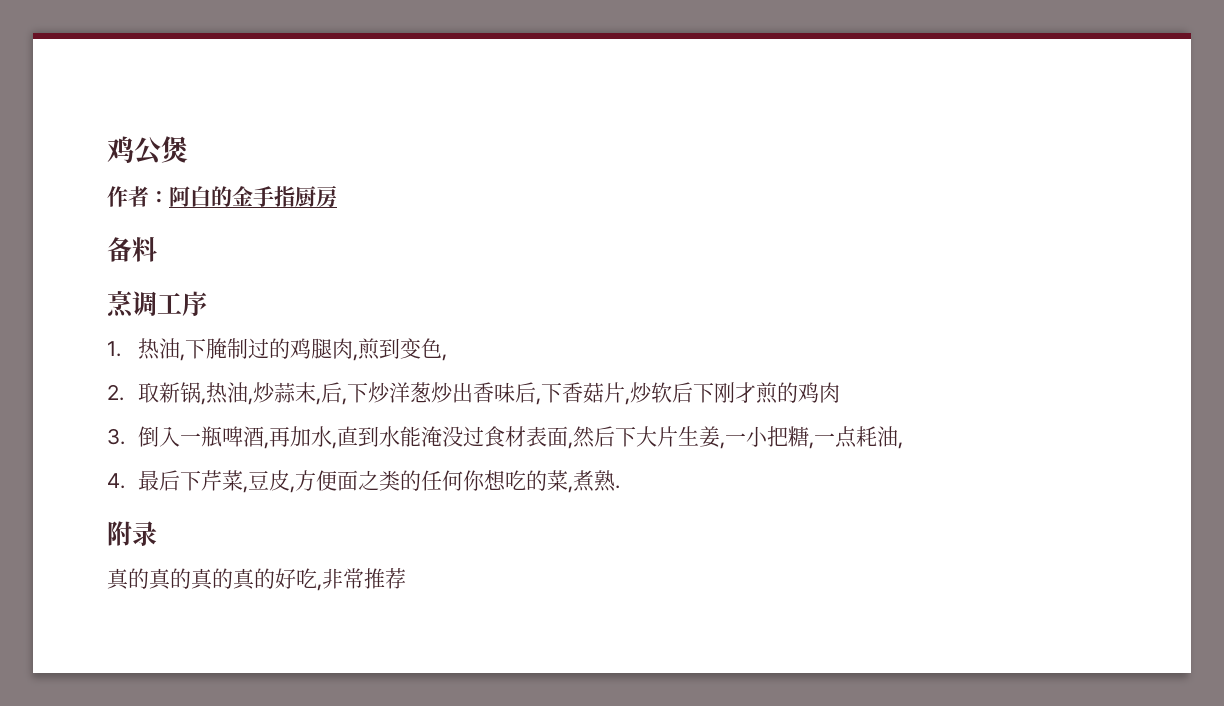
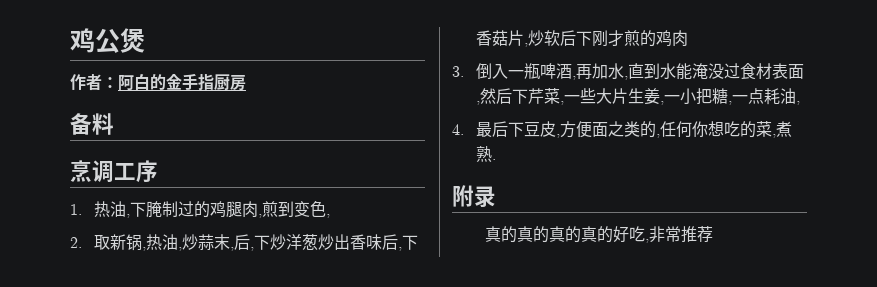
(637, 436) none -> [528,88,597,105] 芹菜,一些
[201,470,249,493] 芹菜, -> (525, 129) none
(422, 480) none -> [656,134,661,138] ,

